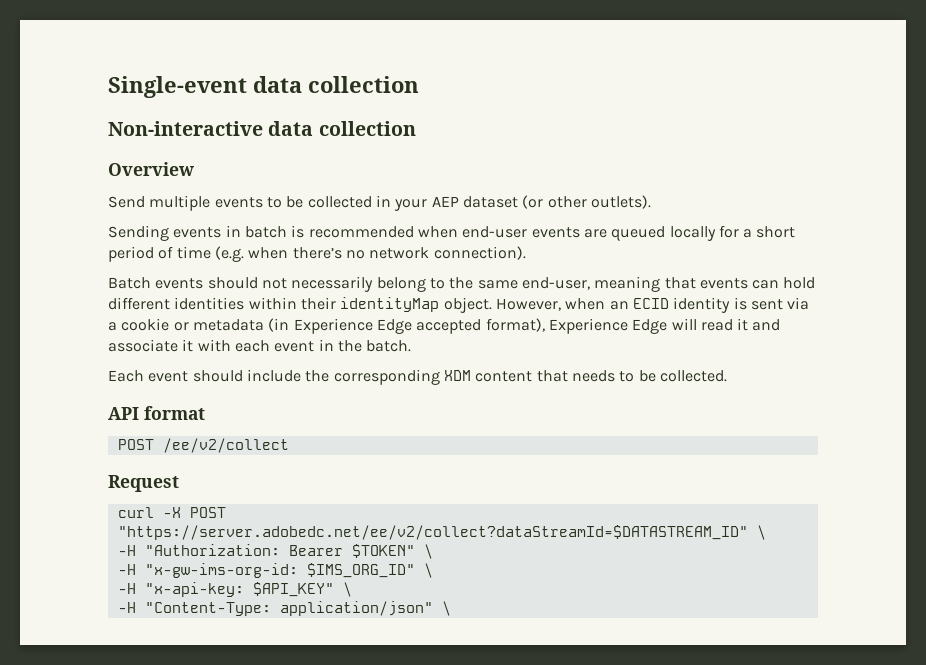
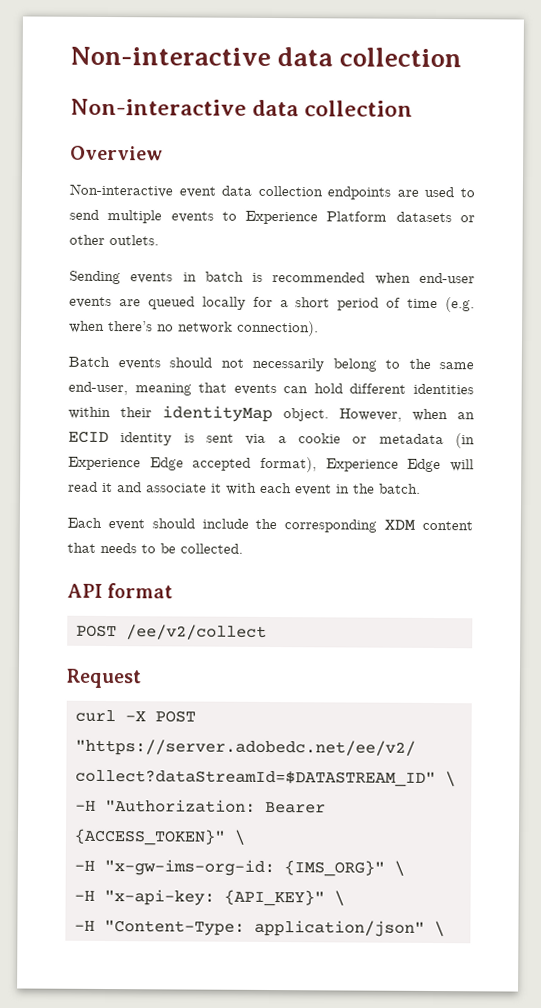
[108,76,247,98] Single-event -> [70,46,271,66] Non-interactive
[108,195,651,211] Send multiple events to be collected in your AEP dataset (or other outlets). -> [69,183,475,200] [69,209,475,225] [69,234,159,246] Non-interactive event data collection endpoints are used to send multiple events to Experience Platform datasets or other outlets.
[351,544,415,558] $TOKEN" -> [73,828,226,846] {ACCESS_TOKEN}"
[306,563,415,578] $IMS_ORG_ID" -> [283,860,385,877] {IMS_ORG}"
[252,582,334,597] $API_KEY" -> [223,889,325,907] {API_KEY}"

